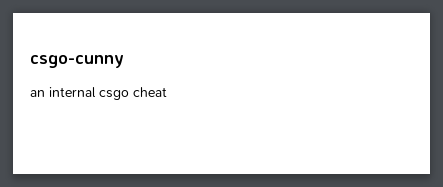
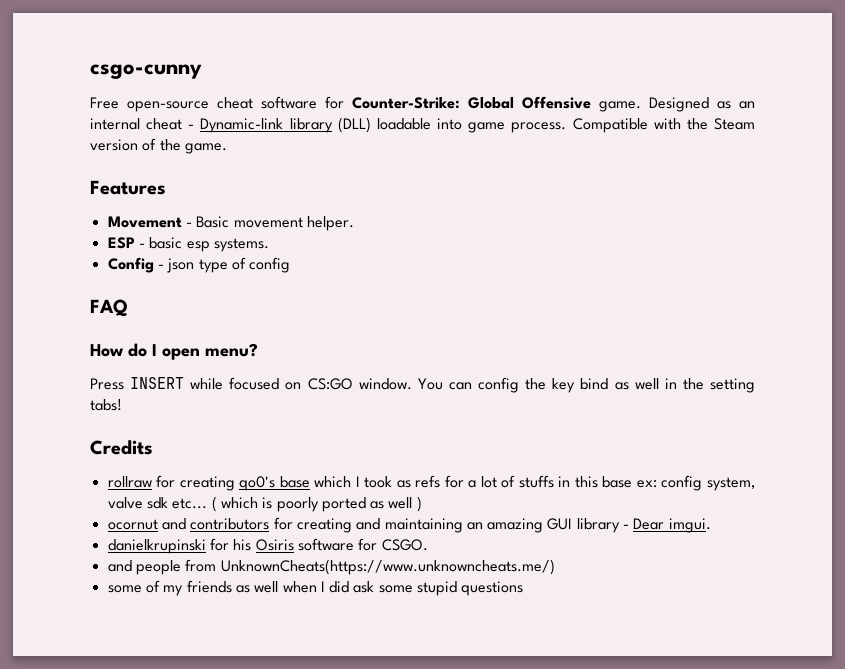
[30,87,167,100] an internal csgo cheat -> [90,96,755,112] [90,117,755,133] [90,138,227,154] [90,180,166,195] [107,216,354,231] [107,237,269,252] [107,257,291,273] [90,299,128,317] [90,343,258,360] [90,377,756,393] [90,399,122,411] [90,440,153,455] [107,475,755,491] [107,496,422,512] [107,517,711,533] [107,538,428,554] [107,559,555,575] [107,580,524,596] Free open-source cheat software for Counter-Strike: Global Offensive game. Designed as an internal cheat - Dynamic-link library (DLL) loadable into game process. Compatible with the Steam version of the game. // Features // Movement - Basic movement helper. // ESP - basic esp systems. // Config - json type of config // FAQ // How do I open menu? // Press INSERT while focused on CS:GO window. You can config the key bind as well in the setting tabs! // Credits // rollraw for creating qo0's base which I took as refs for a lot of stuffs in this base ex: config system, valve sdk etc... ( which is poorly ported as well ) // ocornut and contributors for creating and maintaining an amazing GUI library - Dear imgui. // danielkrupinski for his Osiris software for CSGO. // and people from UnknownCheats(https://www.unknowncheats.me/) // some of my friends as well when I did ask some stupid questions

